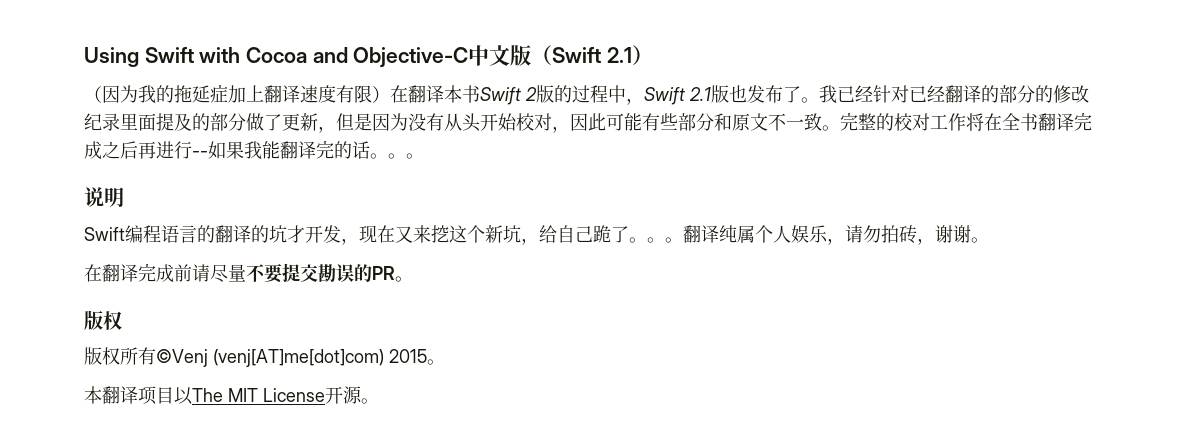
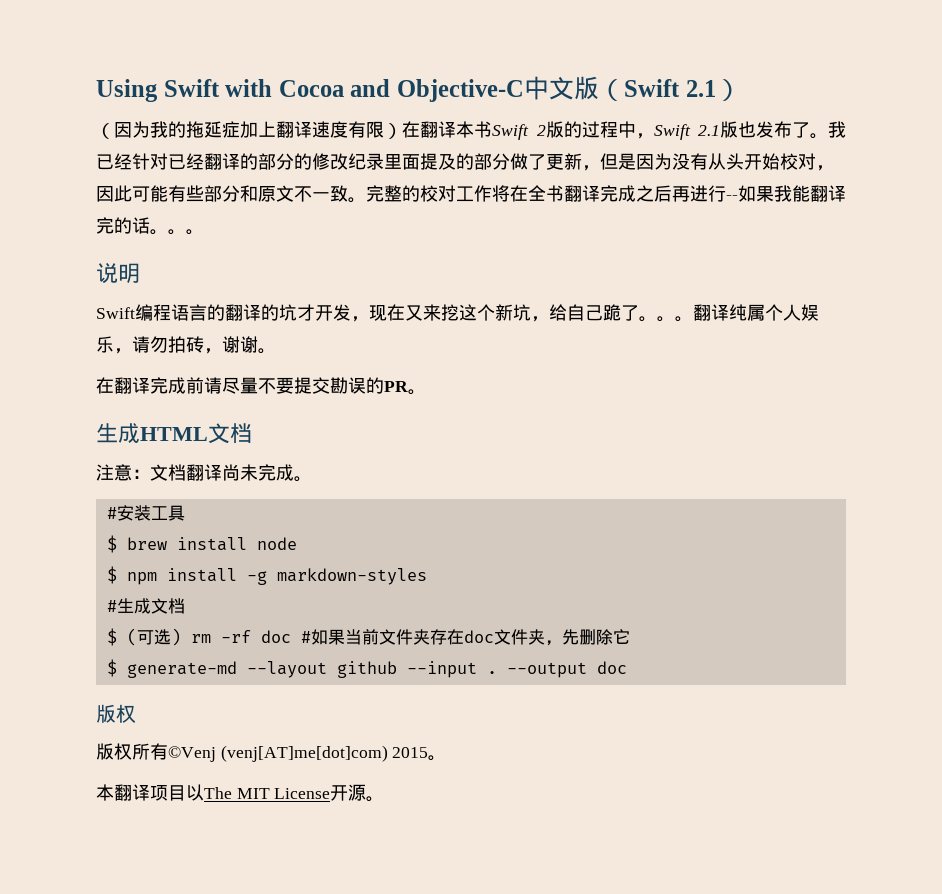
(413, 279) none -> [96,423,252,444] [96,464,312,482] [106,505,185,521] [106,535,297,553] [106,566,427,585] [106,598,185,614] [106,628,630,646] [106,659,627,678] // 生成HTML文档 // 注意：文档翻译尚未完成。 // #安装工具 // $ brew install node // $ npm install -g markdown-styles // #生成文档 // $ (可选) rm -rf doc #如果当前文件夹存在doc文件夹，先删除它 // $ generate-md --layout github --input . --output doc

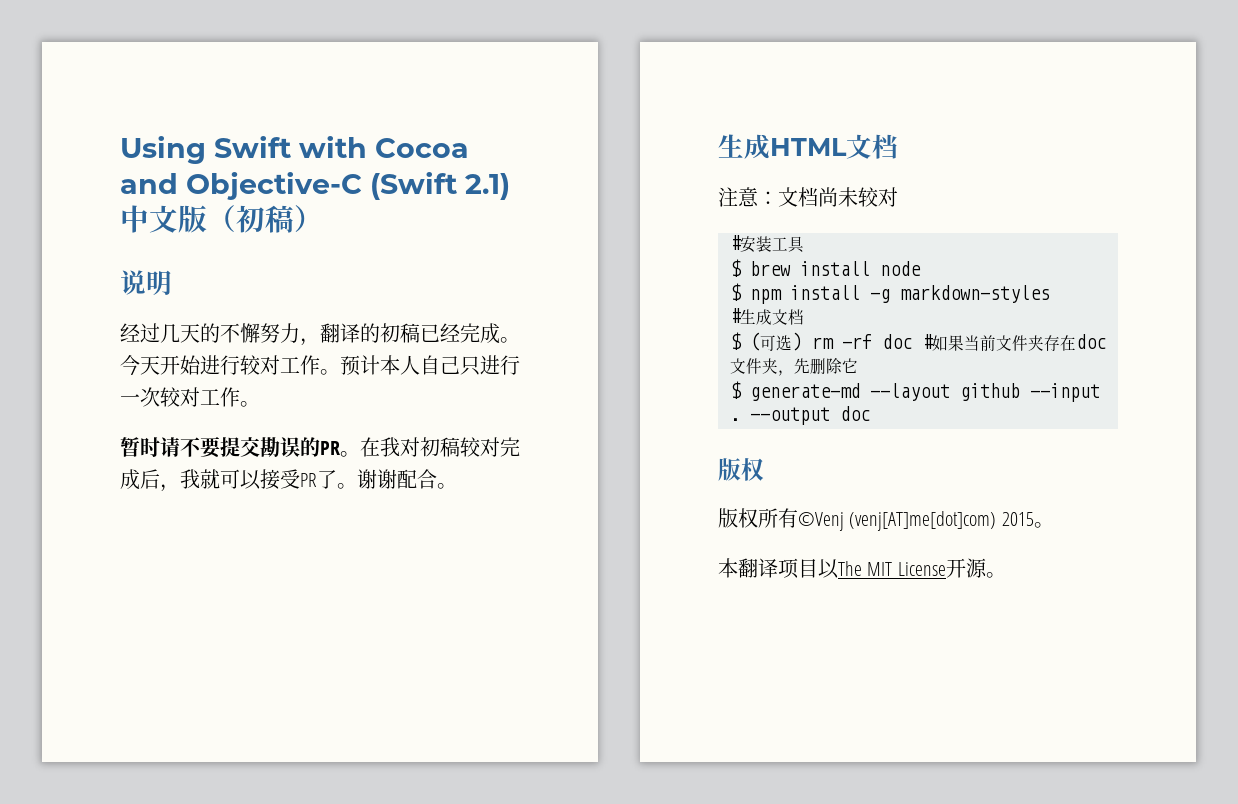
[524,76,741,101] [96,121,846,140] [96,153,834,171] [96,185,846,203] [96,217,204,235] [96,263,140,284] [96,304,819,322] [96,336,276,354] [96,377,258,394] 中文版（Swift 2.1） // （因为我的拖延症加上翻译速度有限）在翻译本书Swift 2版的过程中，Swift 2.1版也发布了。我已经针对已经翻译的部分的修改纪录里面提及的部分做了更新，但是因为没有从头开始校对，因此可能有些部分和原文不一致。完整的校对工作将在全书翻译完成之后再进行--如果我能翻译完的话。。。 // 说明 // Swift编程语言的翻译的坑才开发，现在又来挖这个新坑，给自己跪了。。。翻译纯属个人娱乐，请勿拍砖，谢谢。 // 在翻译完成前请尽量 -> [370,172,510,200] [120,205,323,233] [120,270,172,295] [120,323,520,346] [120,355,520,376] [120,387,260,407] [120,437,180,457] (Swift 2.1)中文版（初稿） // 说明 // 经过几天的不懈努力，翻译的初稿已经完成。今天开始进行较对工作。预计本人自己只进行一次较对工作。 // 暂时请
(426, 392) none -> [360,437,520,457] [120,469,457,492] 在我对初稿较对完成后，我就可以接受PR了。谢谢配合。
[186,464,312,482] 翻译尚未完成。 -> [818,187,898,207] 尚未较对

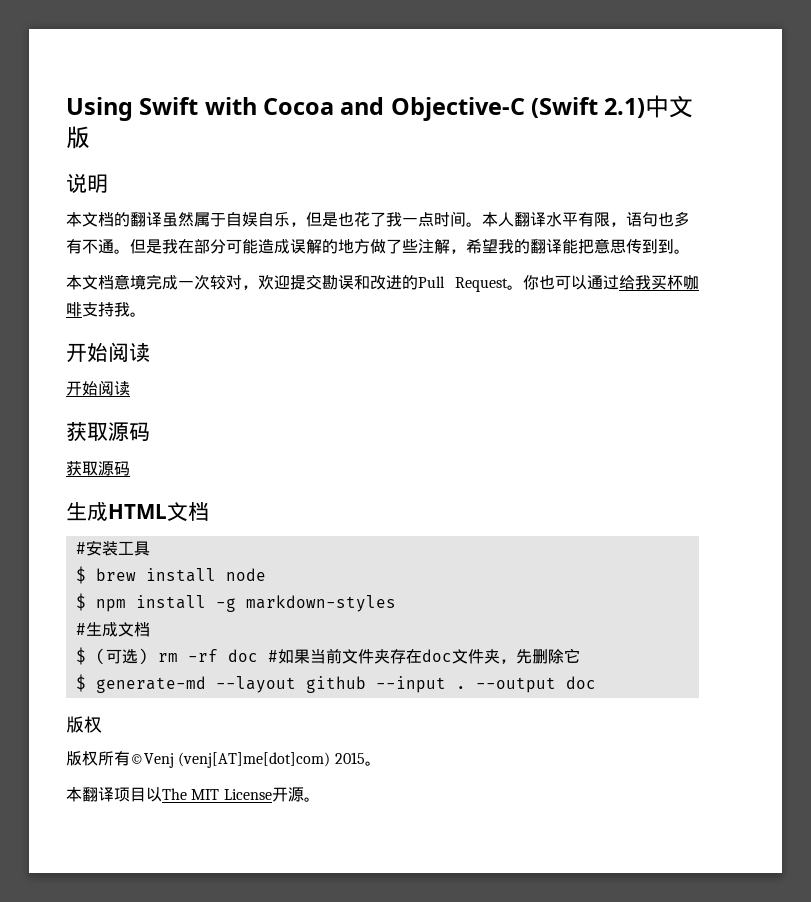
[207,205,323,233] （初稿） -> (90, 137) none
[120,323,520,346] [120,355,520,376] [120,387,260,407] [120,437,520,458] [120,469,457,492] 经过几天的不懈努力，翻译的初稿已经完成。今天开始进行较对工作。预计本人自己只进行一次较对工作。 // 暂时请不要提交勘误的PR。在我对初稿较对完成后，我就可以接受PR了。谢谢配合。 -> [66,211,690,227] [66,238,690,254] [66,274,699,292] [66,302,146,317] [66,342,150,363] [66,380,130,396] [66,422,150,442] [66,461,130,476] 本文档的翻译虽然属于自娱自乐，但是也花了我一点时间。本人翻译水平有限，语句也多有不通。但是我在部分可能造成误解的地方做了些注解，希望我的翻译能把意思传到到。 // 本文档意境完成一次较对，欢迎提交勘误和改进的Pull Request。你也可以通过给我买杯咖啡支持我。 // 开始阅读 // 开始阅读 // 获取源码 // 获取源码
[718,187,898,207] // 注意：文档尚未较对 -> (209, 511) none

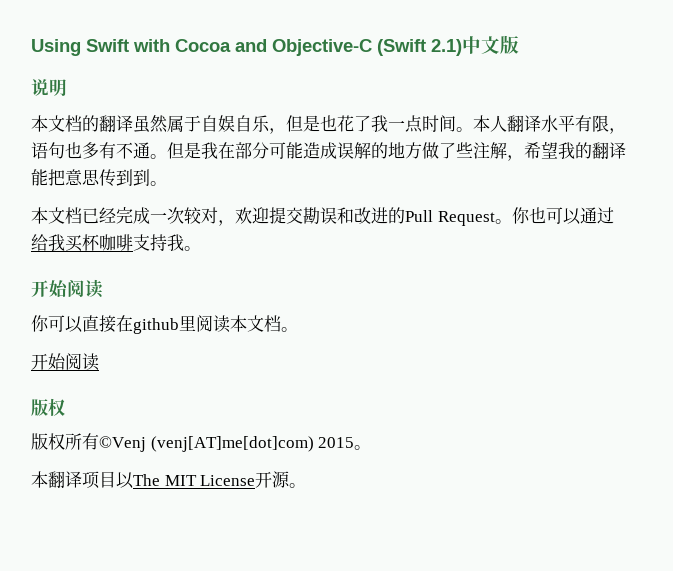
[114,274,146,290] 意境 -> [82,207,116,224] 已经
[66,380,130,396] [66,422,150,442] [66,461,130,476] [66,502,209,522] [75,540,150,556] [75,566,266,584] [75,593,396,612] [75,622,150,637] [75,647,580,665] [75,674,596,693] 开始阅读 // 获取源码 // 获取源码 // 生成HTML文档 // #安装工具 // $ brew install node // $ npm install -g markdown-styles // #生成文档 // $ (可选) rm -rf doc #如果当前文件夹存在doc文件夹，先删除它 // $ generate-md --layout github --input . --output doc -> [31,315,298,334] [31,353,99,371] 你可以直接在github里阅读本文档。 // 开始阅读

